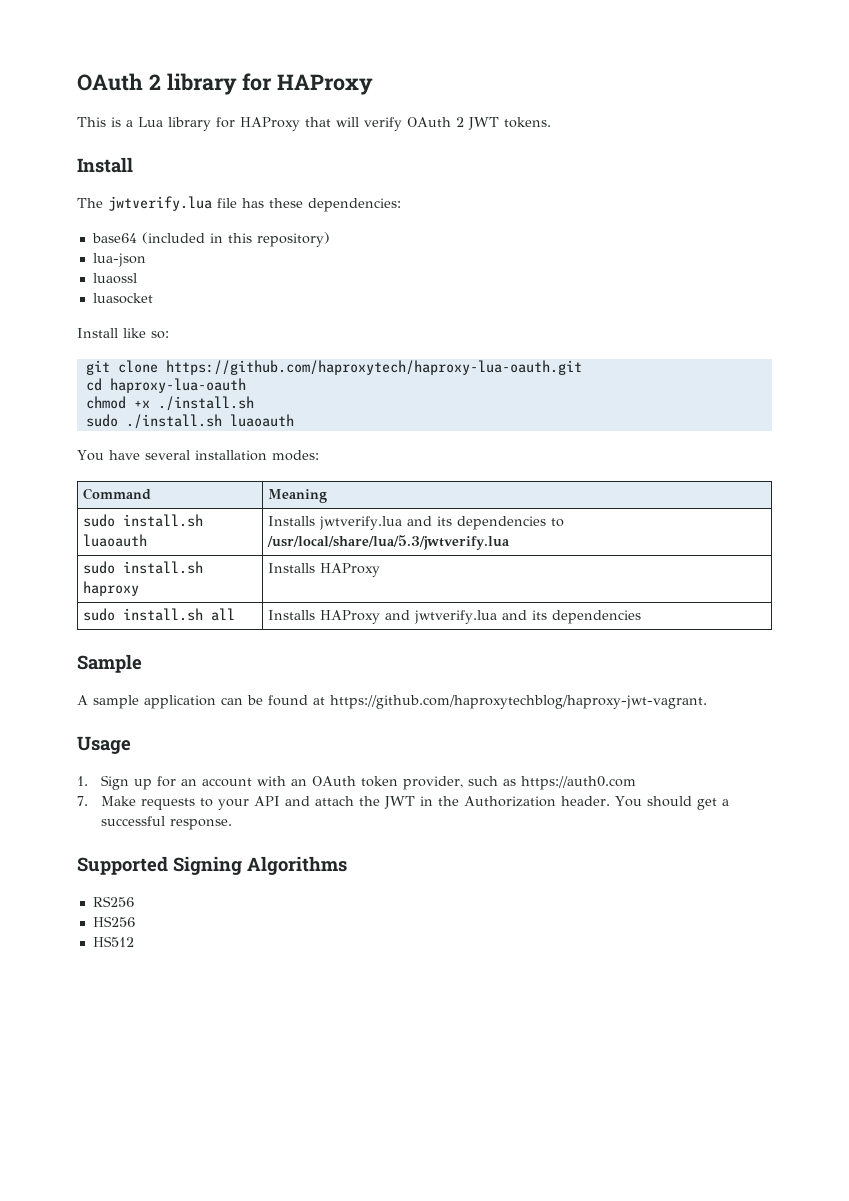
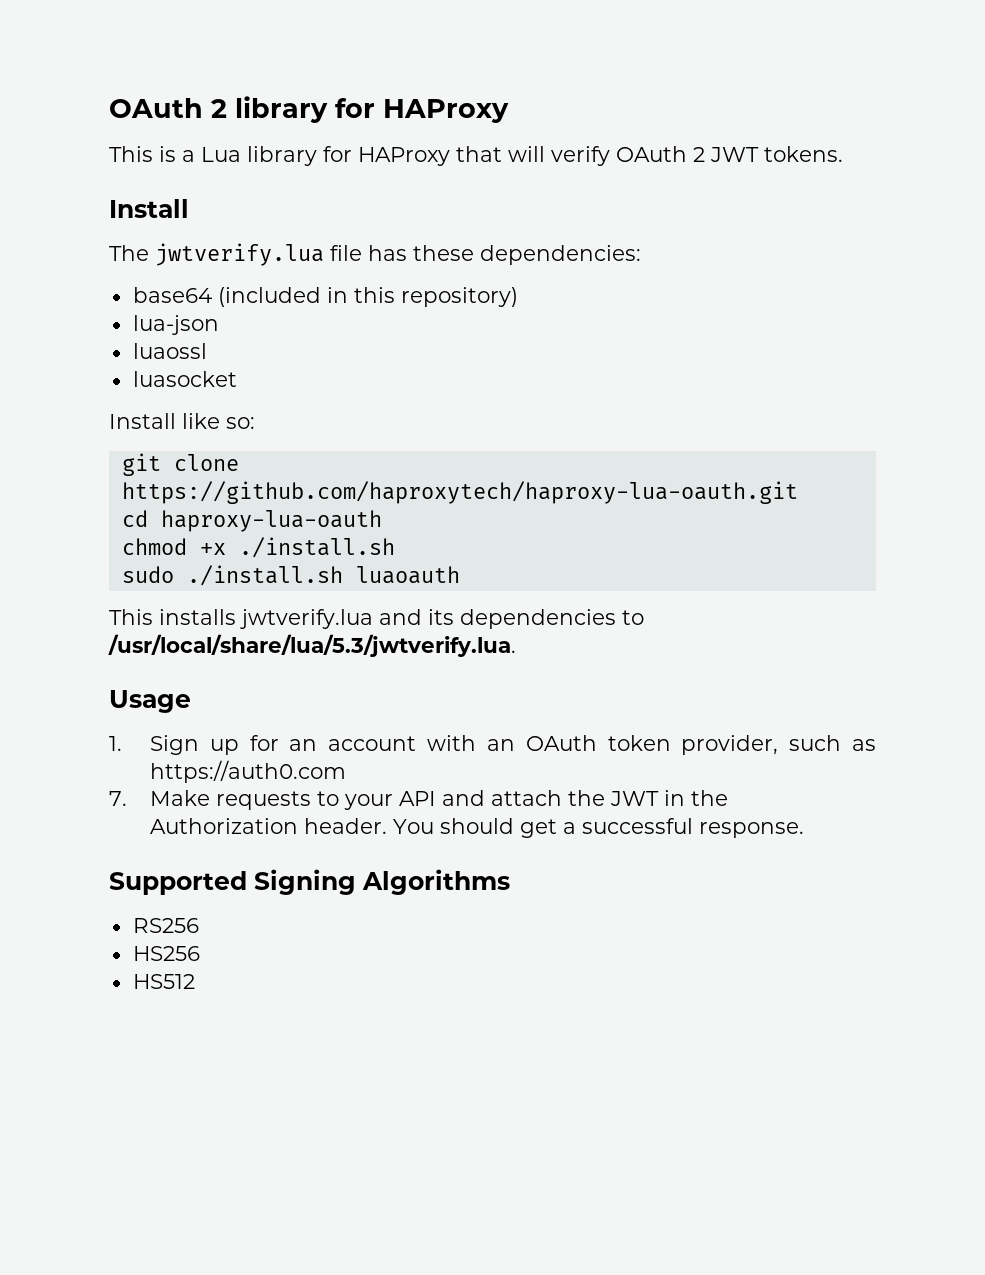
[77,450,319,461] [83,488,152,500] [268,489,328,503] [83,514,204,527] [83,534,148,547] [268,516,316,526] You have several installation modes: // Command | Meaning // sudo install.sh luaoauth | Installs -> [109,609,236,625] This installs
[267,535,511,550] [83,561,204,574] [83,581,140,596] [268,563,381,577] [83,608,236,621] [268,610,642,624] [77,654,142,673] [77,695,707,709] /usr/local/share/lua/5.3/jwtverify.lua // sudo install.sh haproxy | Installs HAProxy // sudo install.sh all | Installs HAProxy and jwtverify.lua and its dependencies // Sample // A sample application can be found at https://github.com/haproxytechblog/haproxy-jwt-vagrant. -> [108,634,516,657] /usr/local/share/lua/5.3/jwtverify.lua.

